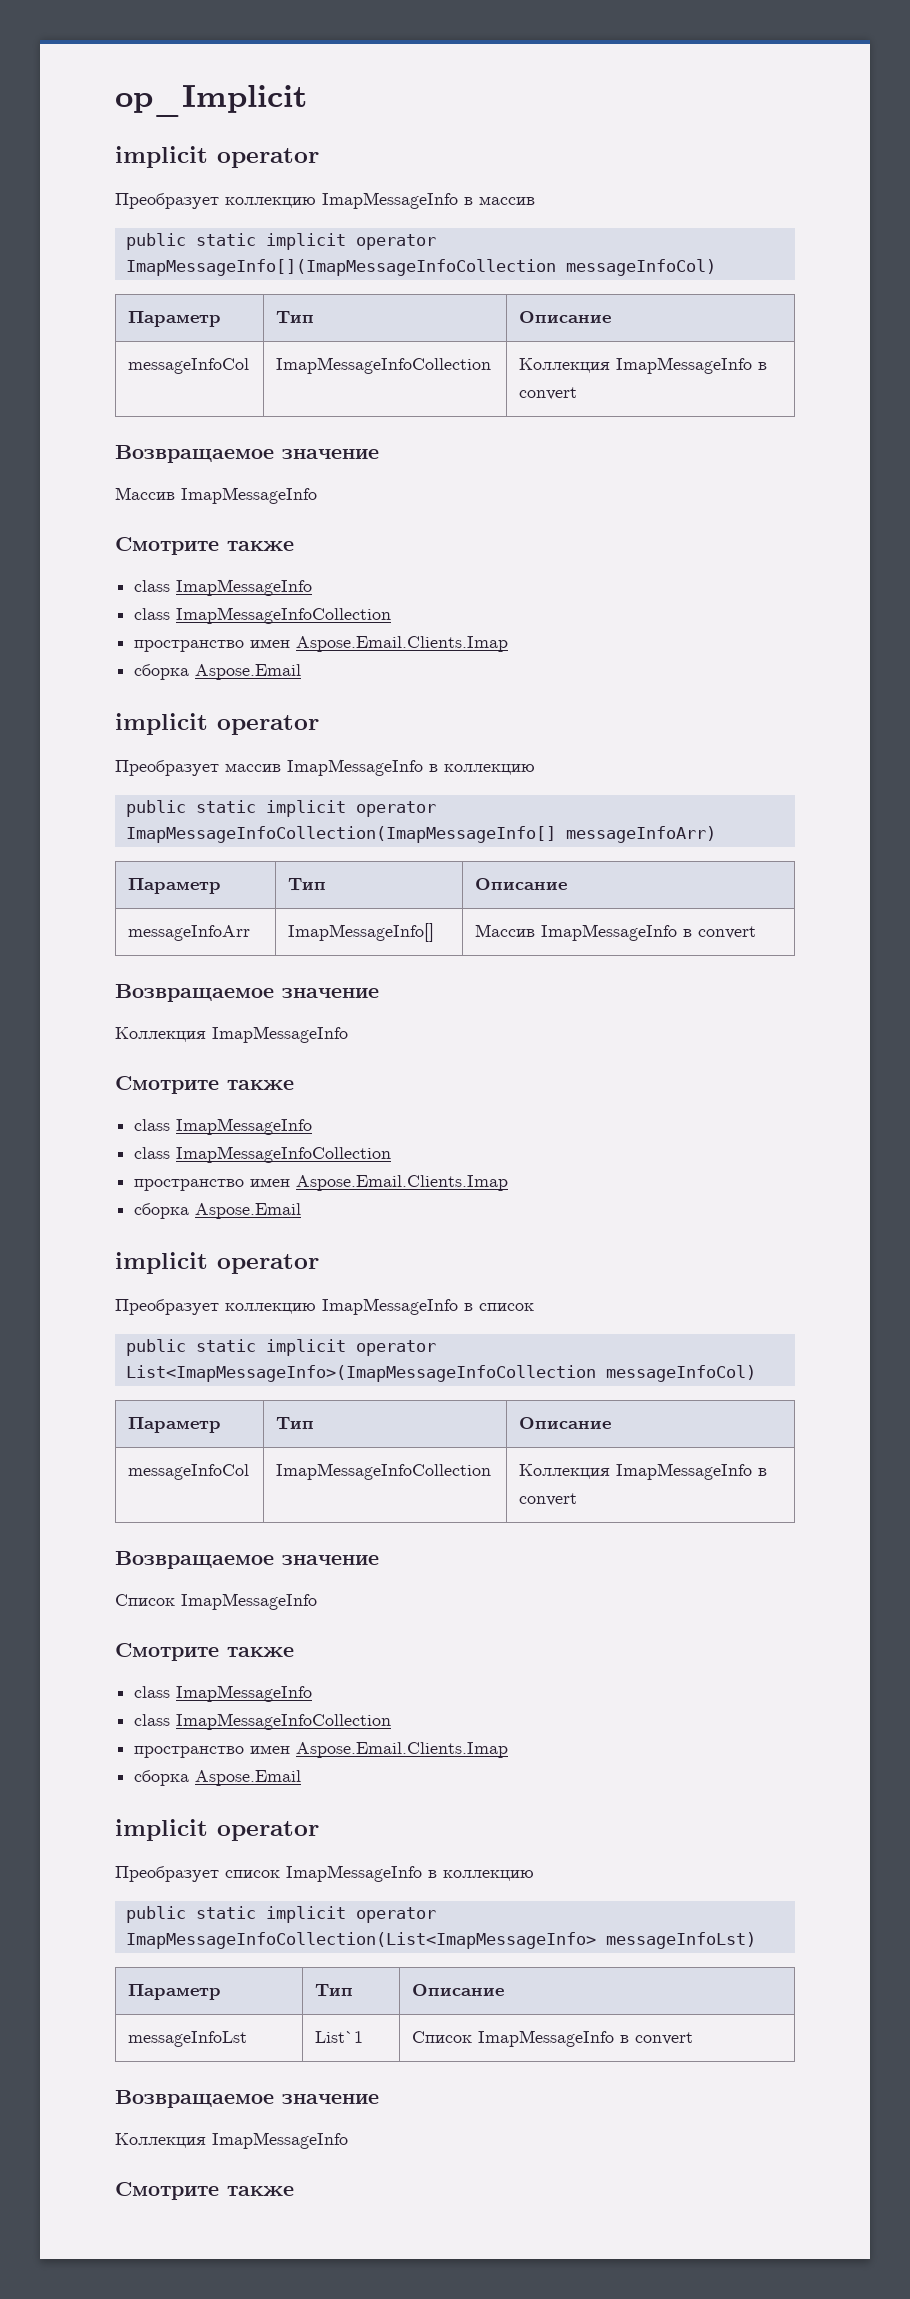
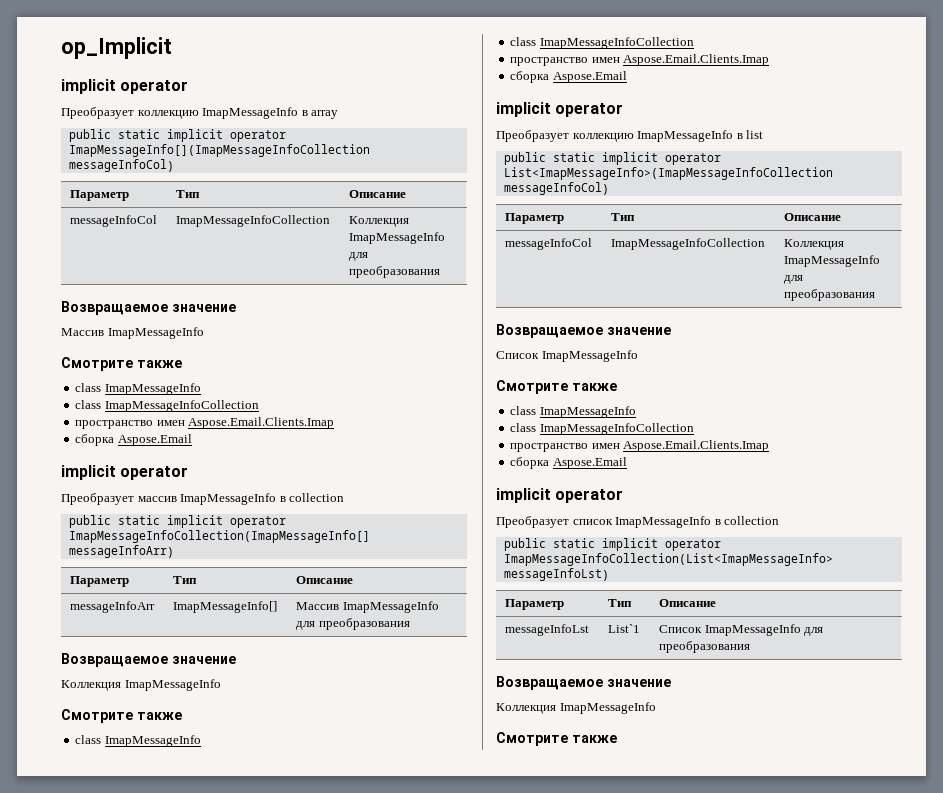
[479,196,535,205] массив -> [311,110,339,119] array
[758,362,768,370] [519,387,578,400] в convert -> [349,252,369,261] [349,266,441,278] для преобразования
[444,764,535,775] коллекцию -> [289,493,345,502] collection
[683,926,757,939] в convert -> [296,618,410,630] для преобразования
[479,1303,534,1311] список -> [746,130,764,139] list
[758,1468,768,1476] [519,1493,578,1506] в convert -> [784,275,804,284] [784,289,876,301] для преобразования
[443,1870,534,1881] коллекцию -> [724,516,780,525] collection
[620,2032,694,2045] в convert -> [804,627,824,636] [659,641,751,653] для преобразования

